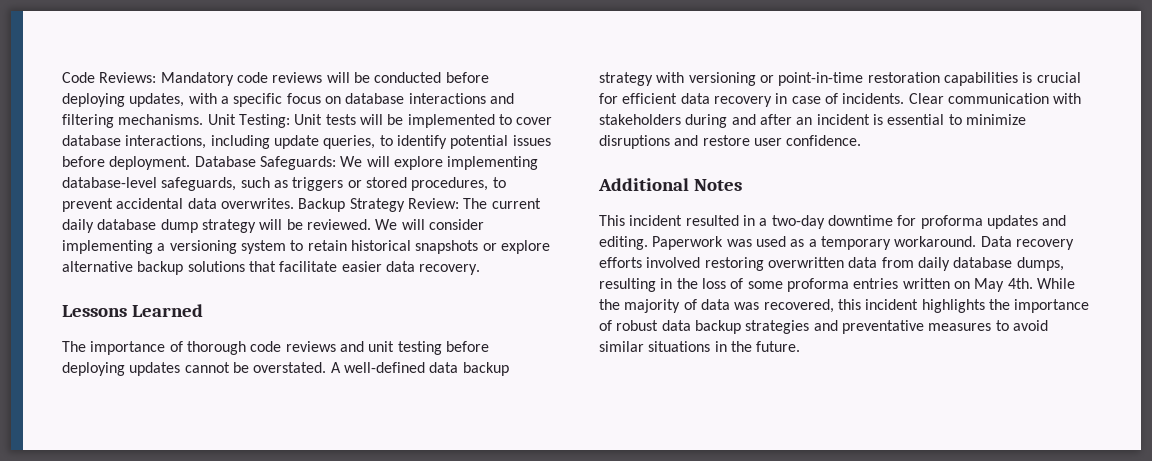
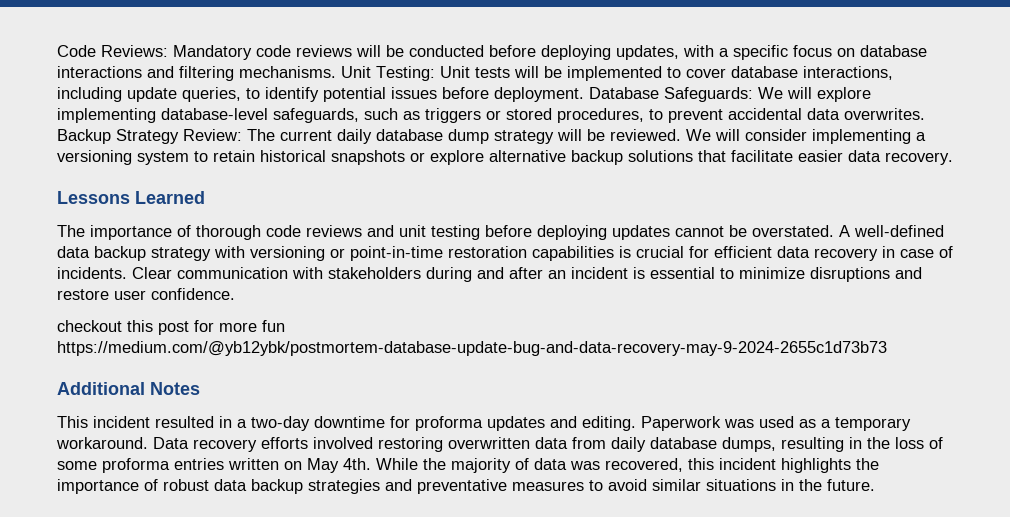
(862, 140) none -> [57,320,285,335] [57,341,887,356] // checkout this post for more fun https://medium.com/@yb12ybk/postmortem-database-update-bug-and-data-recovery-may-9-2024-2655c1d73b73

